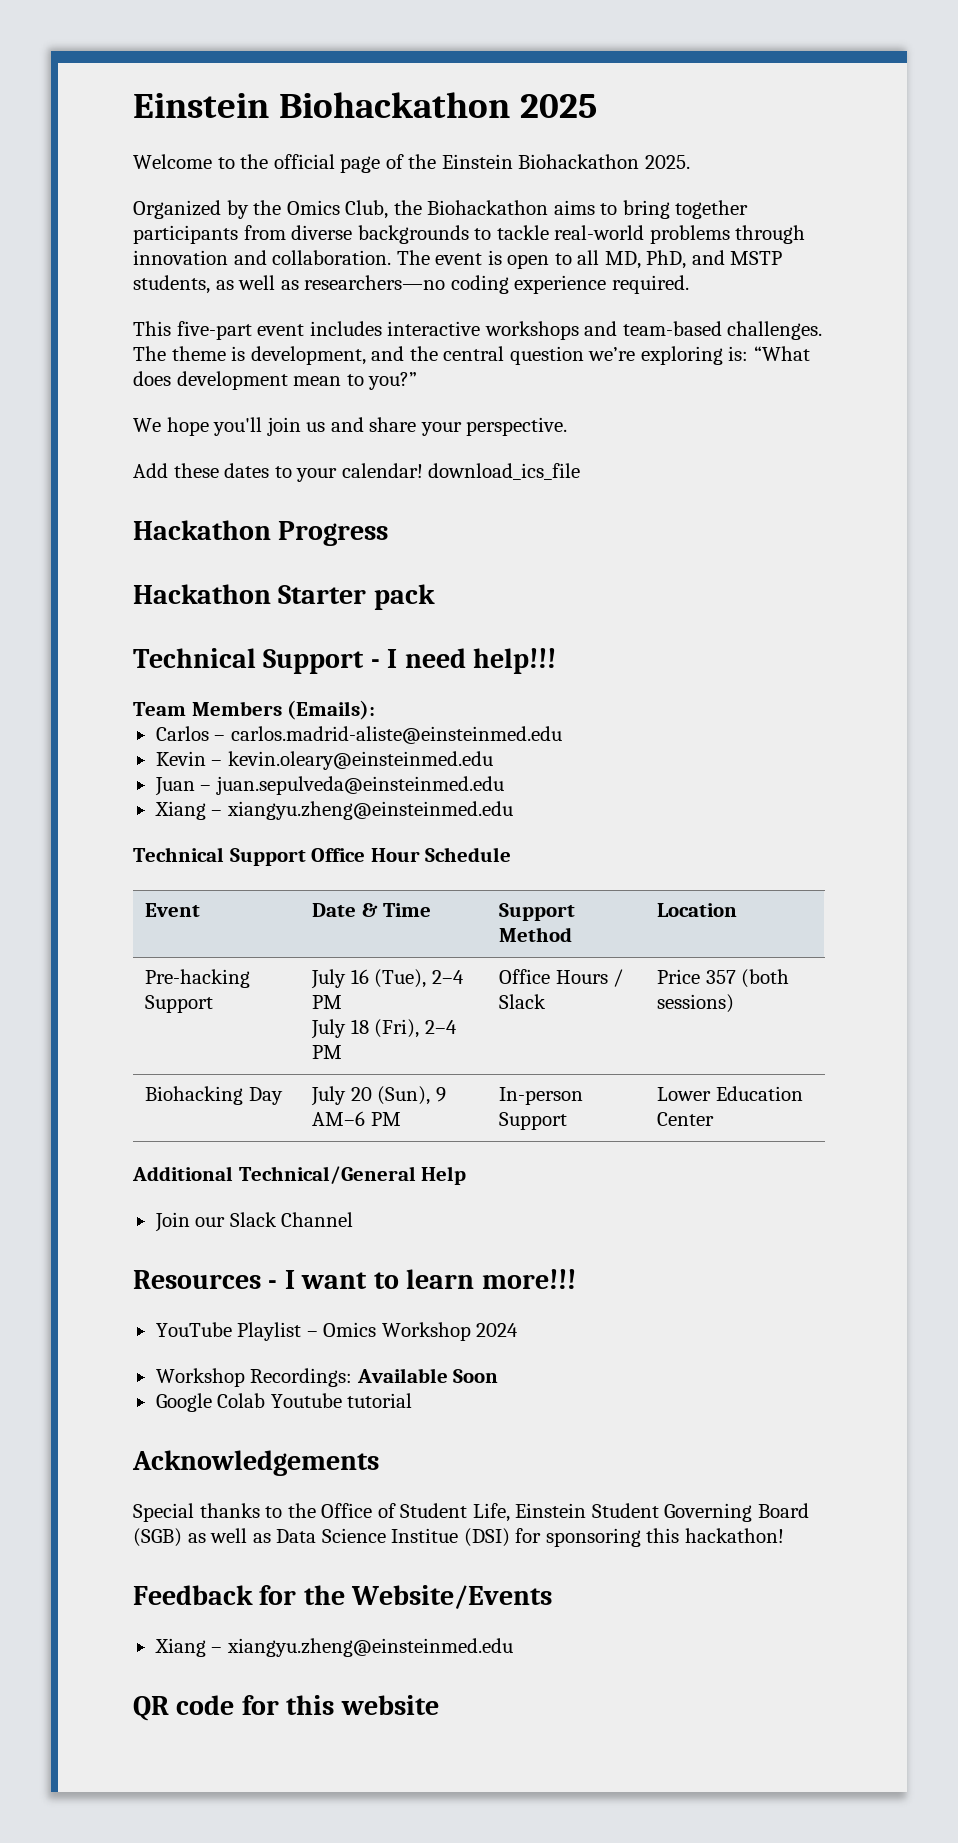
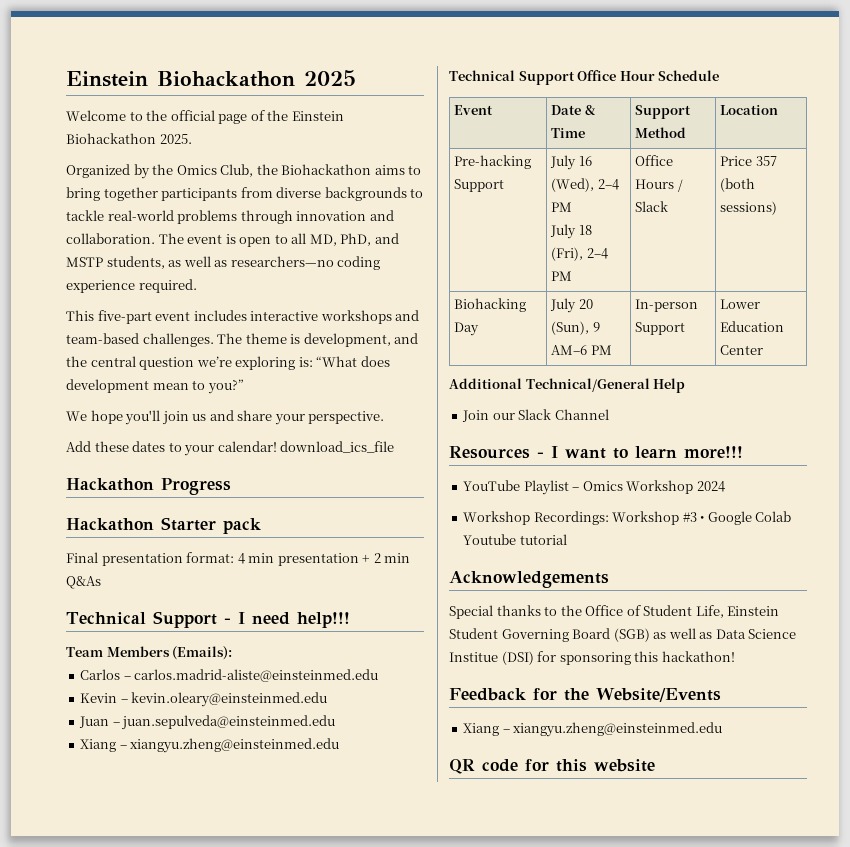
(435, 597) none -> [66,552,411,566] [66,576,101,589] // Final presentation format: 4 min presentation + 2 min Q&As
[374,969,427,988] (Tue), -> [551,178,595,192] (Wed),
[356,1368,499,1383] Available Soon // -> [612,511,705,525] Workshop #3 •

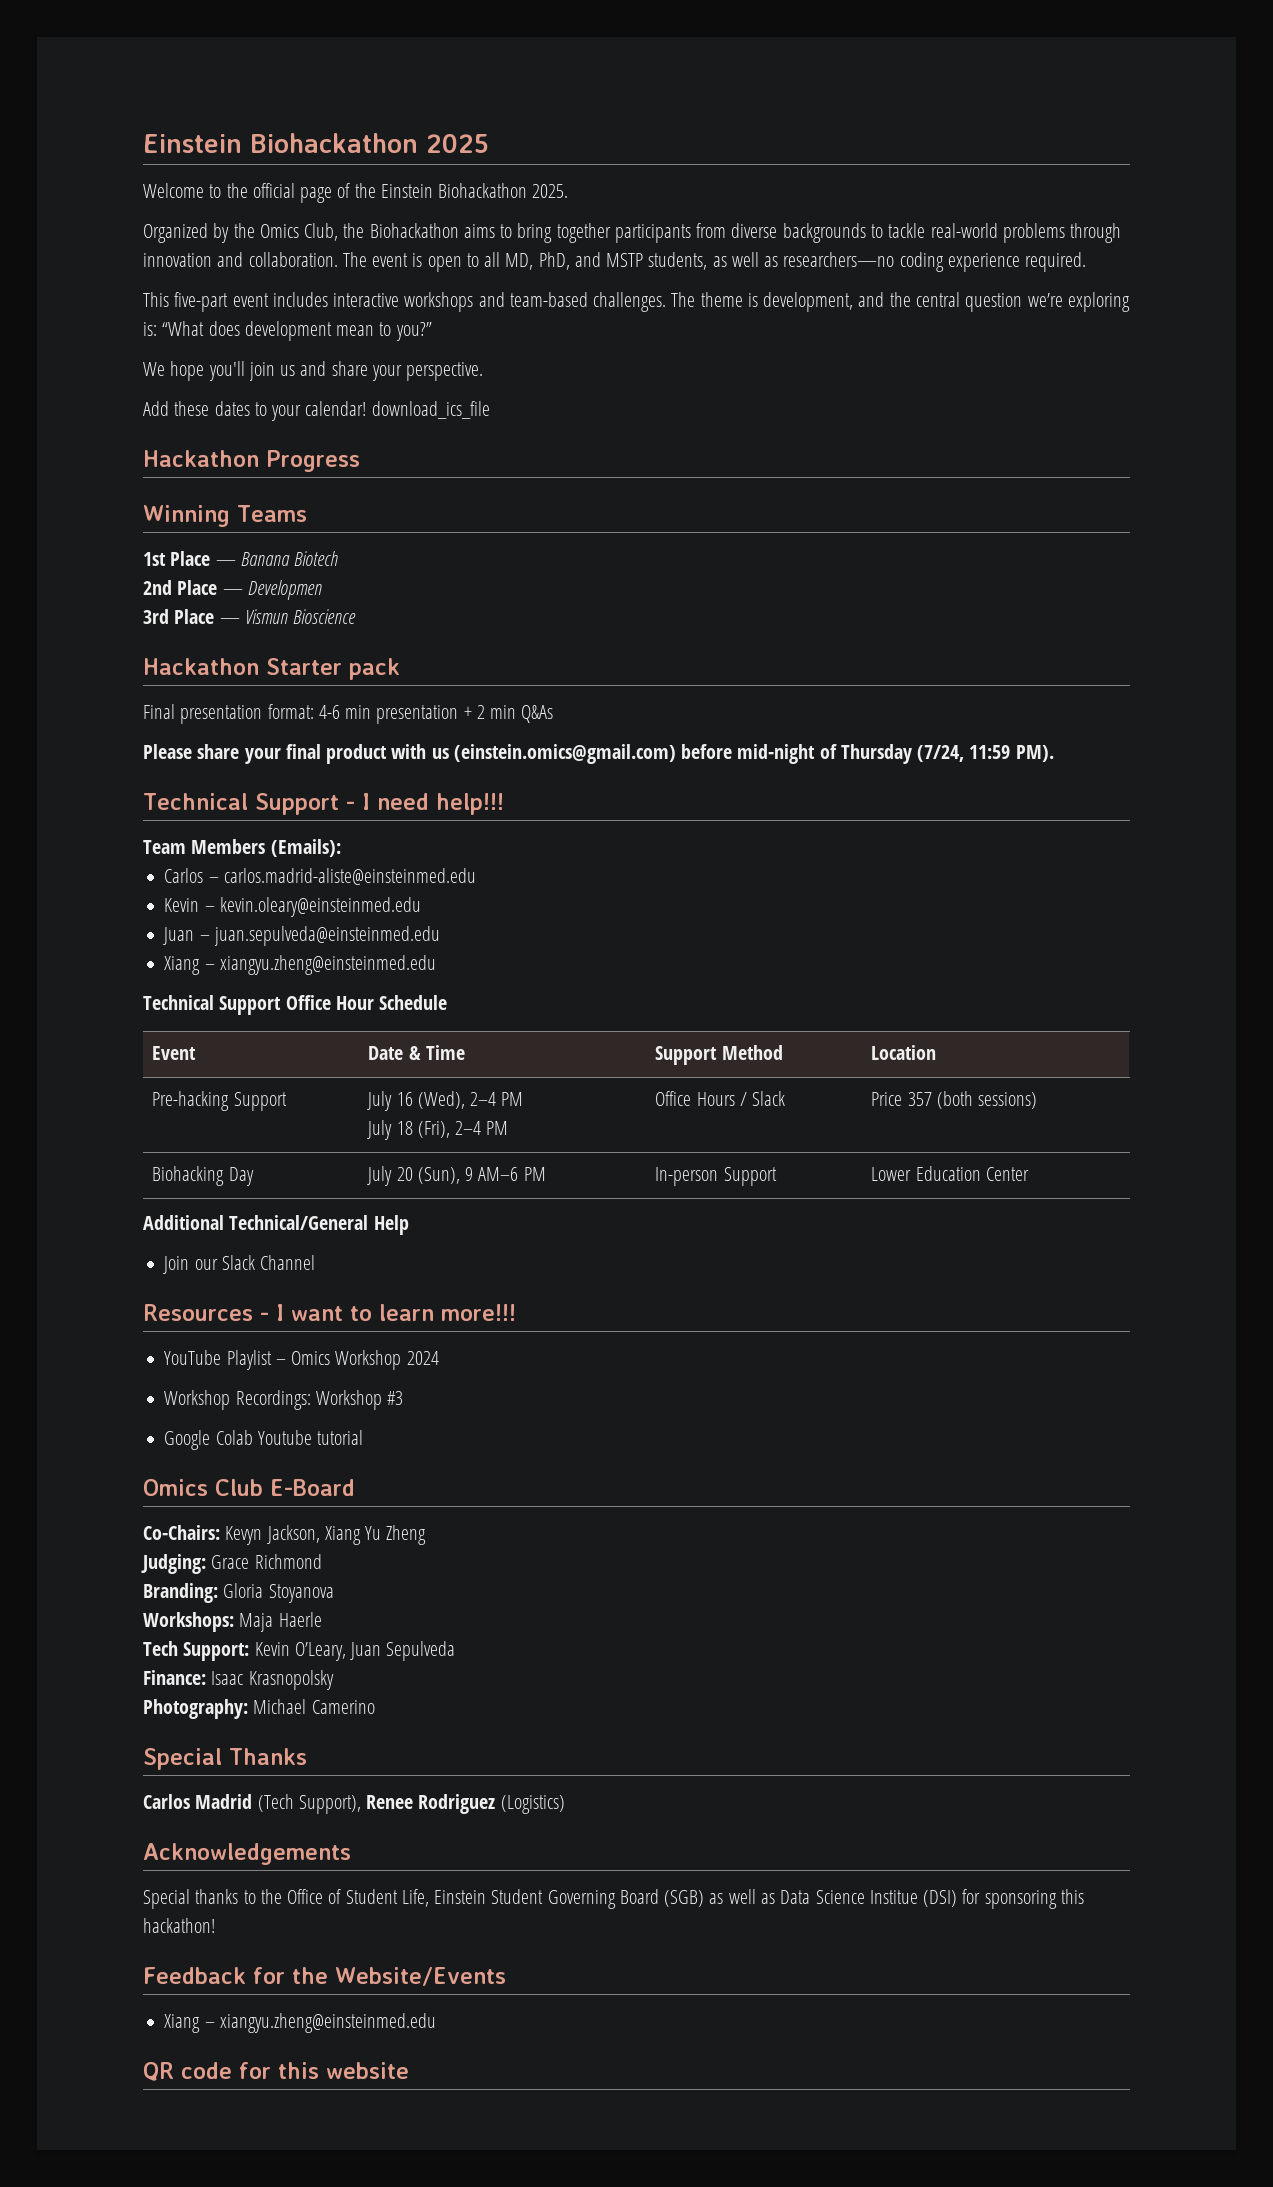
(231, 486) none -> [143,505,307,527] [143,551,339,566] [143,580,322,600] [143,609,357,624] // Winning Teams // 1st Place — Banana Biotech // 2nd Place — Developmen // 3rd Place — Vismun Bioscience
[237,553,245,564] 4 -> [318,705,340,719] 4-6
(101, 582) none -> [143,744,1054,764] // Please share your final product with us (einstein.omics@gmail.com) before mid-night of Thursday (7/24, 11:59 PM).
[700,516,705,522] • -> (404, 1398) //
(567, 539) none -> [143,1479,355,1496] [143,1525,427,1545] [141,1554,322,1574] [143,1583,334,1603] [143,1612,322,1632] [143,1641,456,1661] [143,1670,334,1690] [143,1699,375,1719] [143,1748,307,1770] [143,1794,565,1814] // Omics Club E-Board // Co-Chairs: Kevyn Jackson, Xiang Yu Zheng // Judging: Grace Richmond // Branding: Gloria Stoyanova // Workshops: Maja Haerle // Tech Support: Kevin O’Leary, Juan Sepulveda // Finance: Isaac Krasnopolsky // Photography: Michael Camerino // Special Thanks // Carlos Madrid (Tech Support), Renee Rodriguez (Logistics)

